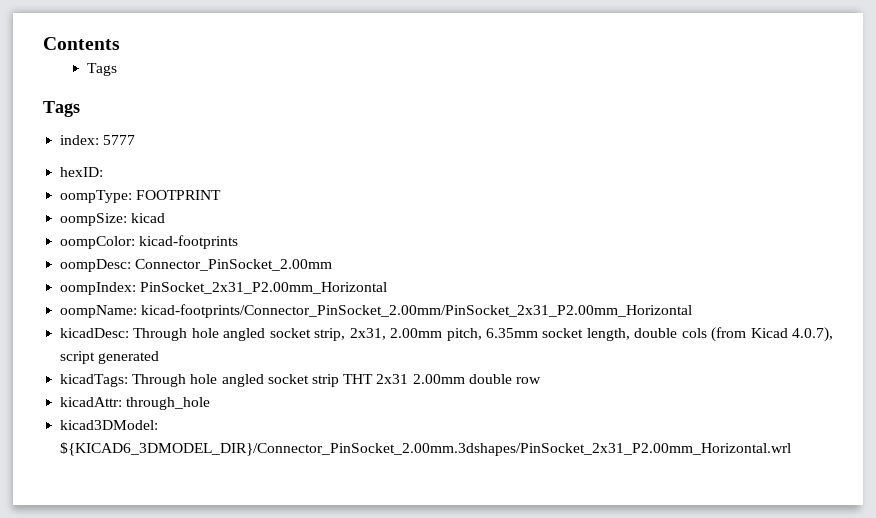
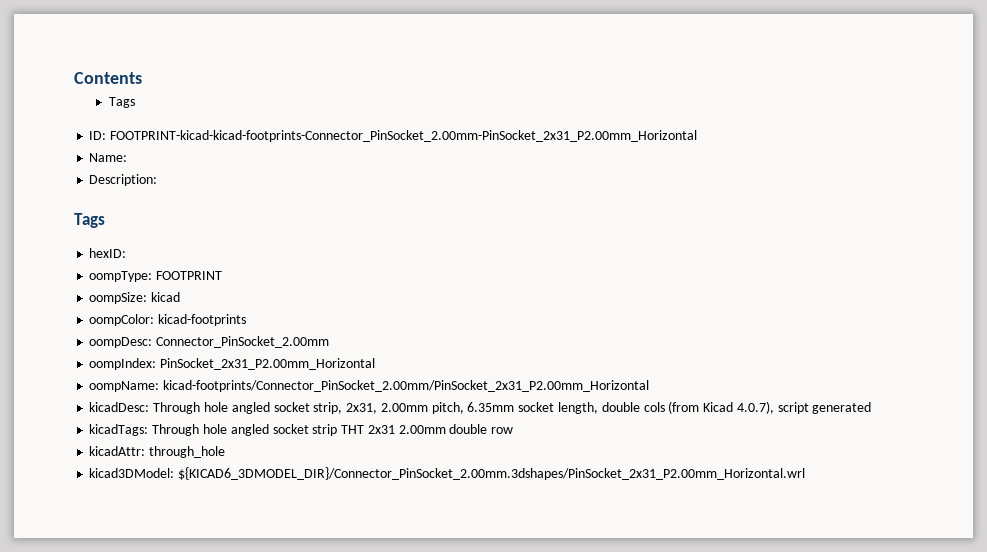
[43,101,80,117] [60,135,136,145] // Tags // index: 5777 -> [89,130,698,142] [89,153,128,162] [89,174,158,186] [74,213,105,228] // ID: FOOTPRINT-kicad-kicad-footprints-Connector_PinSocket_2.00mm-PinSocket_2x31_P2.00mm_Horizontal // Name: // Description: // Tags

